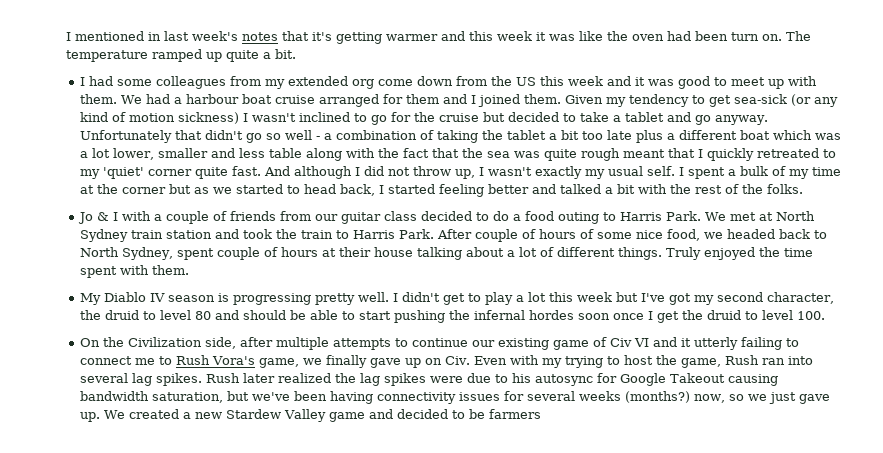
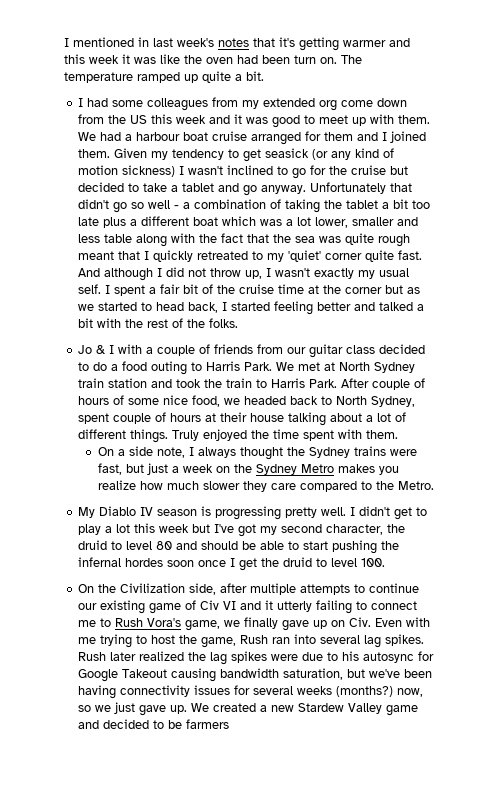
[734,94,788,104] sea-sick -> [265,148,310,158] seasick
[740,166,810,179] bulk of my -> [160,284,275,294] fair bit of the cruise
(190, 270) none -> [97,446,417,460] [97,463,399,475] [97,480,434,492] // On a side note, I always thought the Sydney trains were fast, but just a week on the Sydney Metro makes you realize how much slower they care compared to the Metro.
[542,358,563,368] my -> [78,637,97,644] me

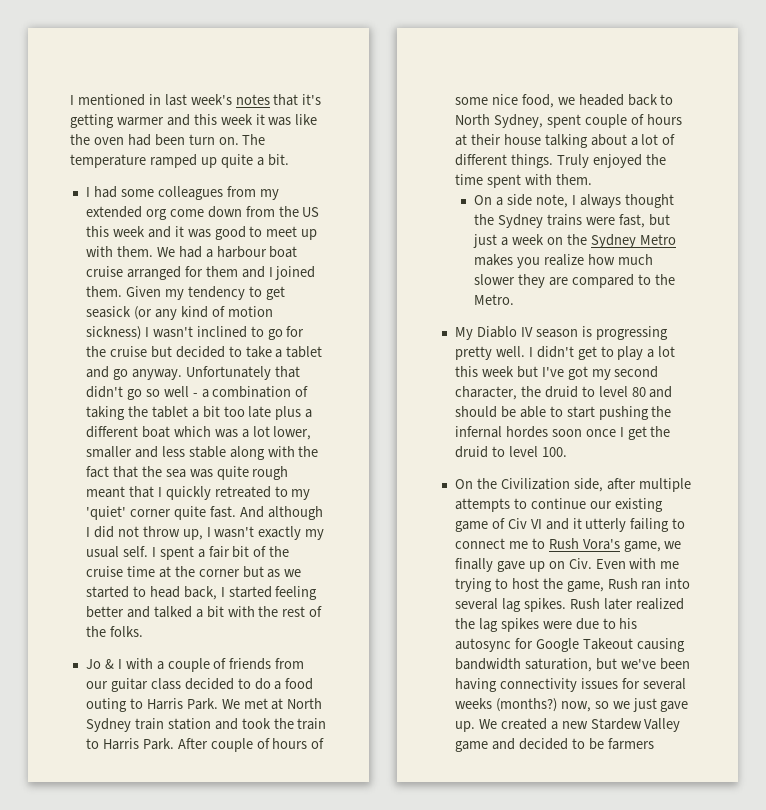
[104,234,133,243] table -> [188,446,226,458] stable
[270,483,296,490] care -> [549,277,569,286] are

